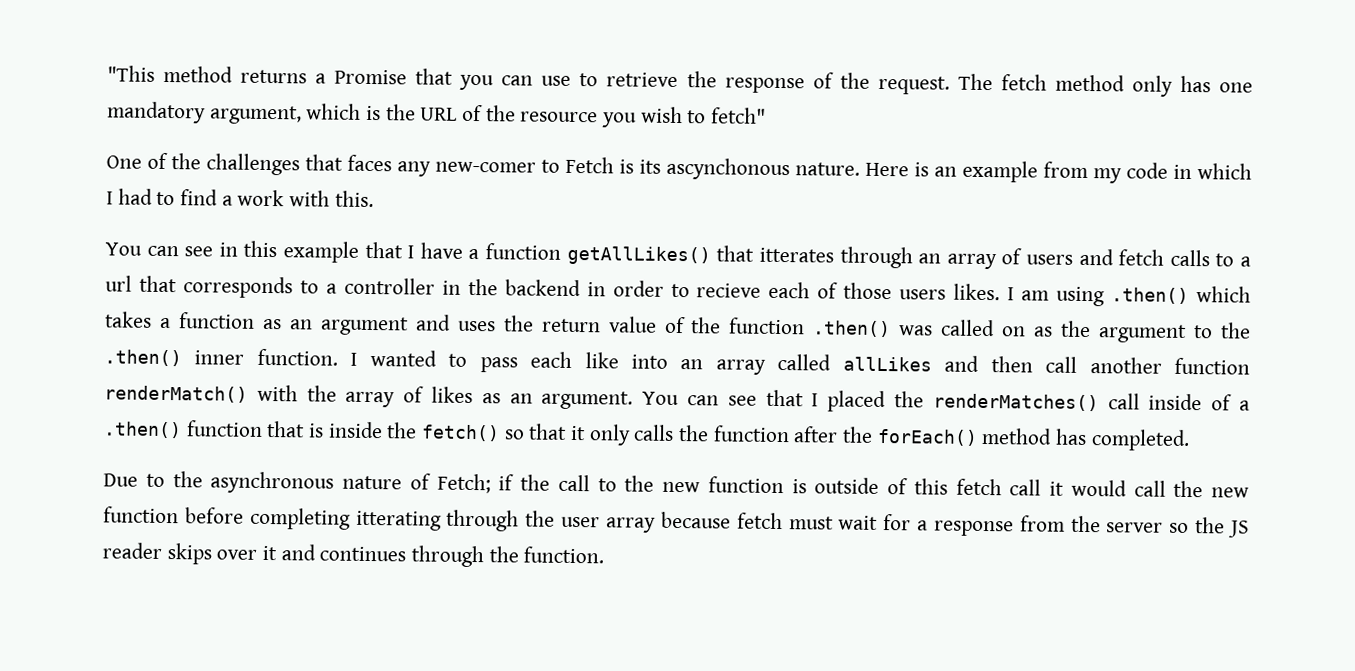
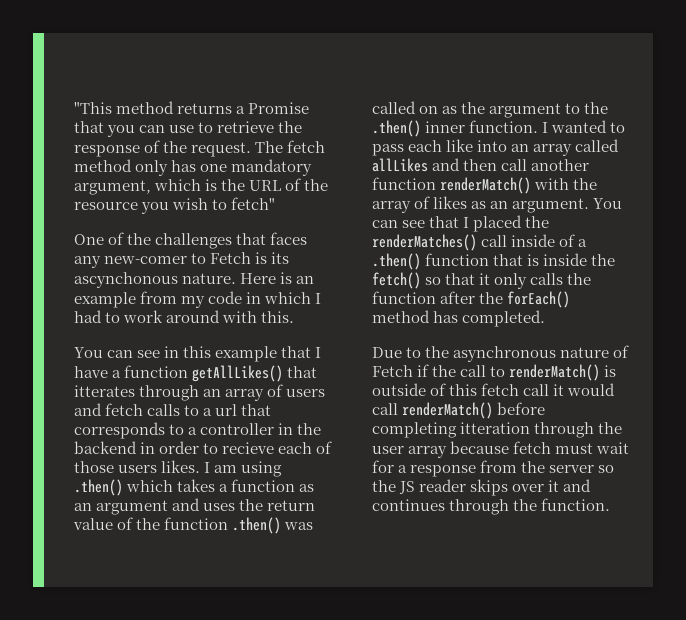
[180,189,285,207] find a work -> [123,310,221,323] work around
[436,473,491,494] Fetch; -> [372,365,413,377] Fetch
[624,475,784,494] the new function -> [509,364,601,381] renderMatch()
[1173,480,1249,498] [103,506,179,524] the new function -> [402,402,494,419] renderMatch()
[355,510,442,531] itterating -> [460,422,531,434] itteration

